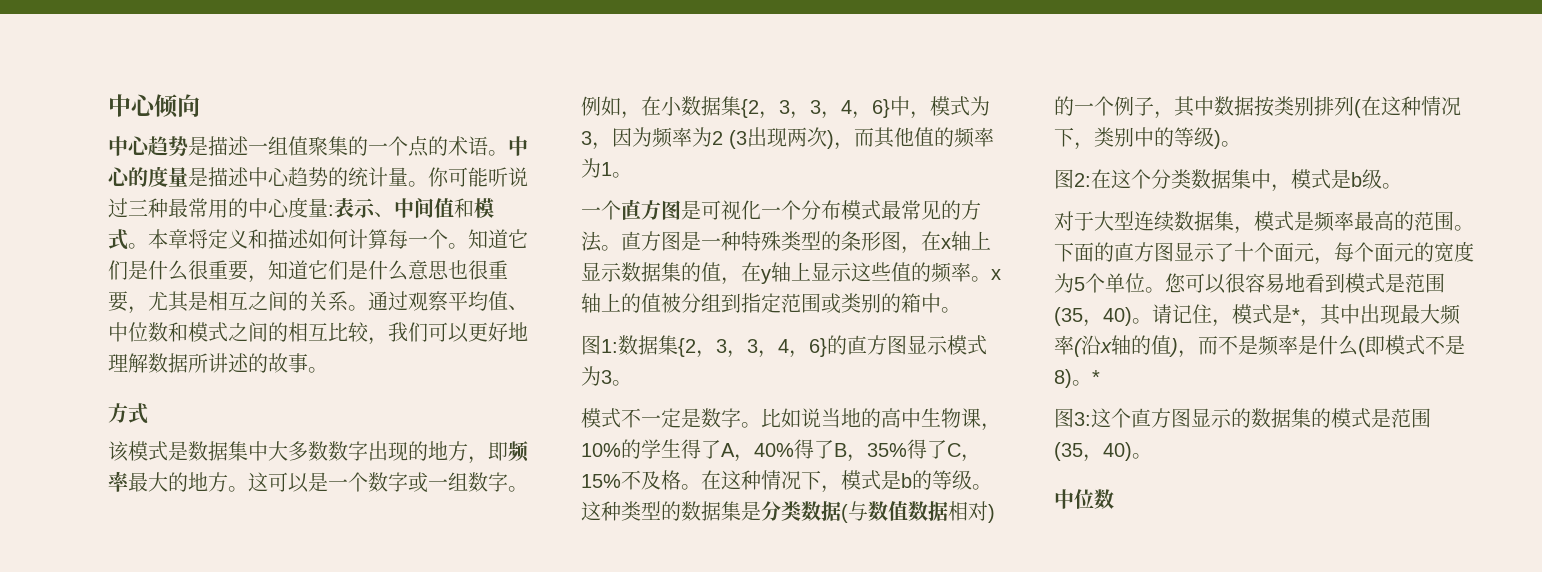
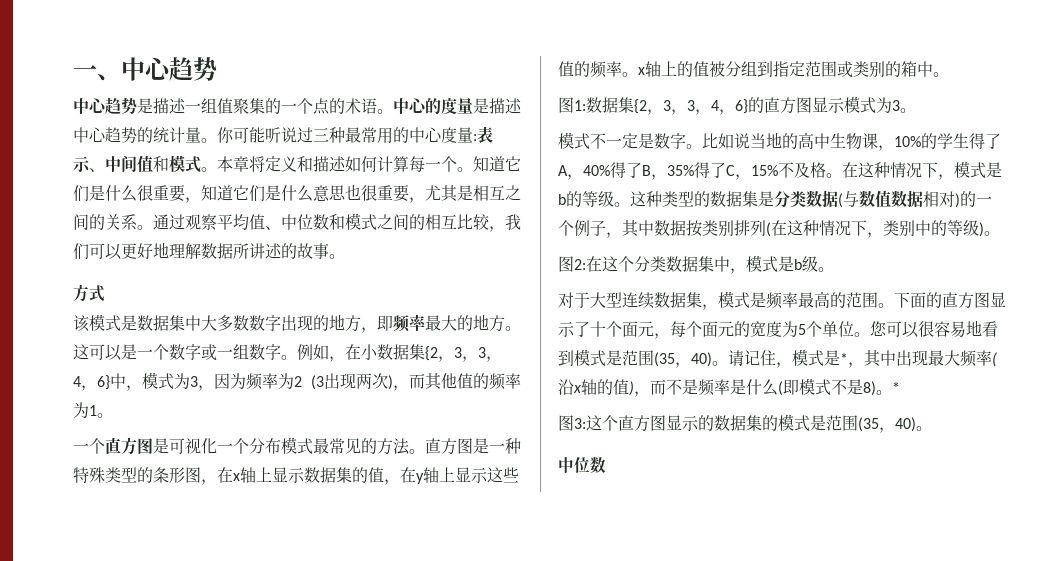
[108,94,200,118] 中心倾向 -> [73,57,217,81] 一、中心趋势

